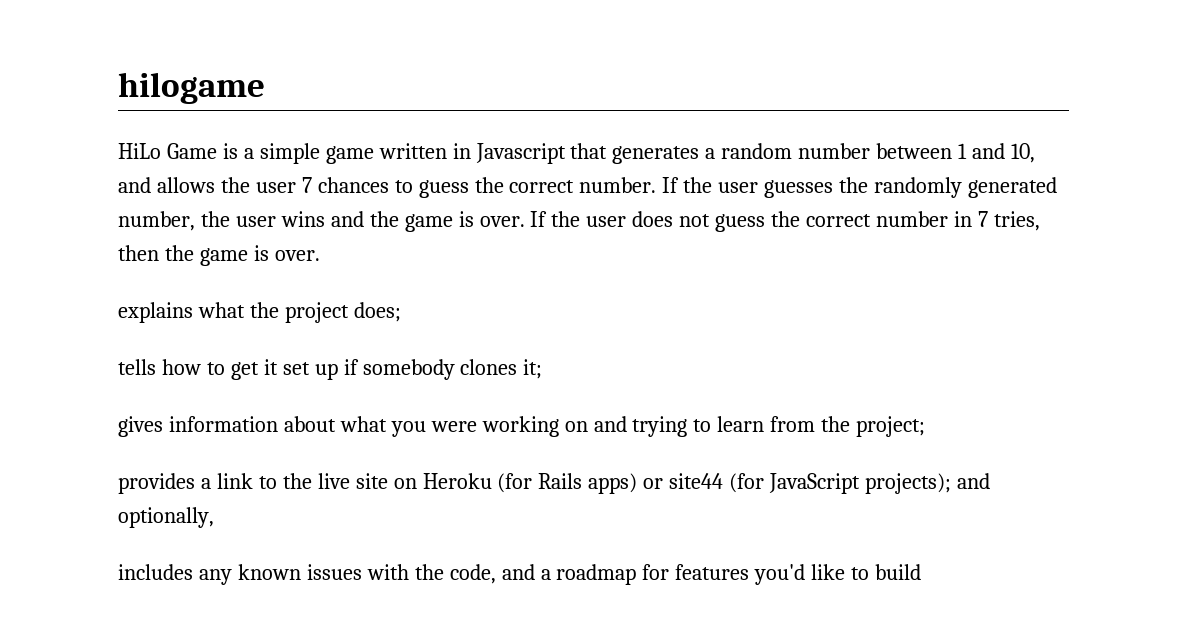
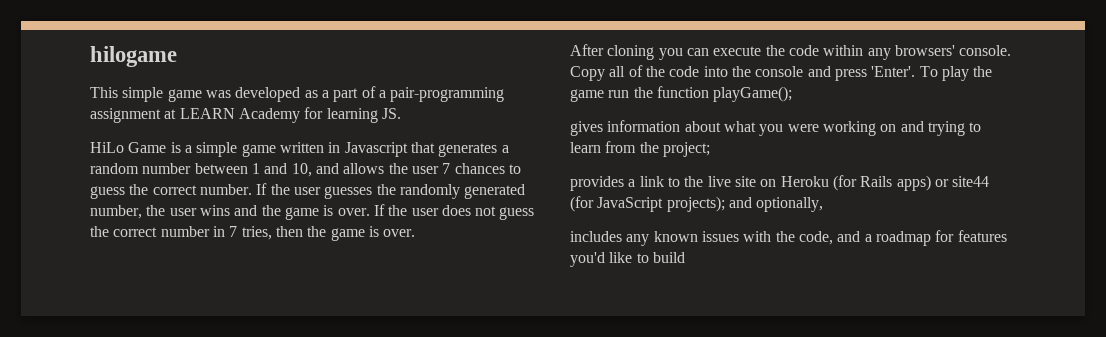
(265, 88) none -> [90,86,505,102] [90,107,401,123] // This simple game was developed as a part of a pair-programming assignment at LEARN Academy for learning JS.
[118,302,401,323] [118,359,543,380] explains what the project does; // tells how to get it set up if somebody clones it; -> [570,44,1012,60] [570,65,993,81] [570,86,793,102] After cloning you can execute the code within any browsers' console. Copy all of the code into the console and press 'Enter'. To play the game run the function playGame();

